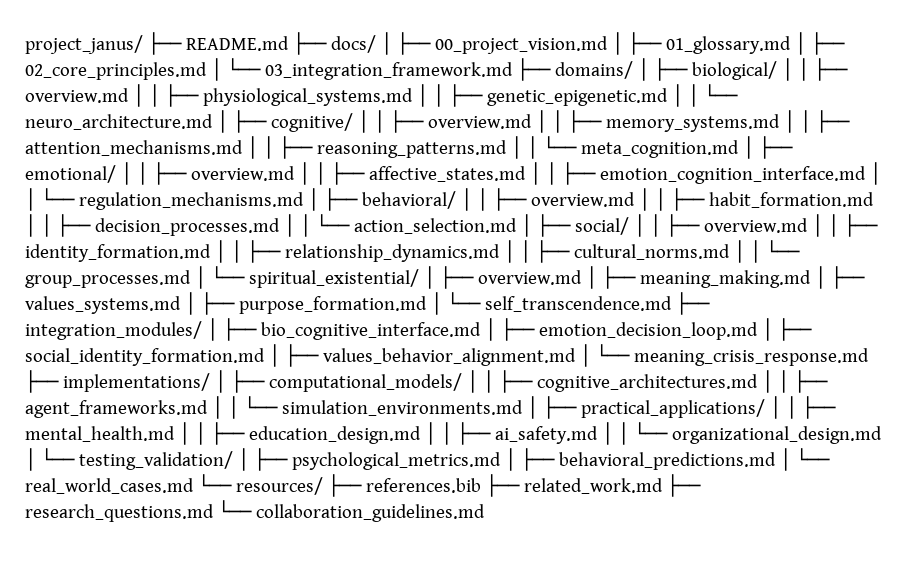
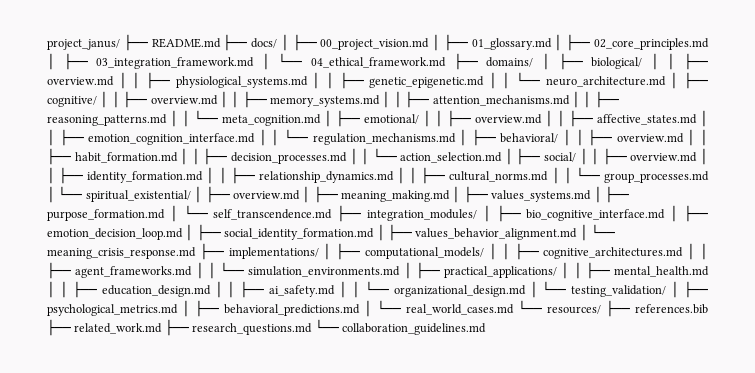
[226,58,513,80] └── 03_integration_framework.md -> [63,53,447,70] ├── 03_integration_framework.md │ └── 04_ethical_framework.md

